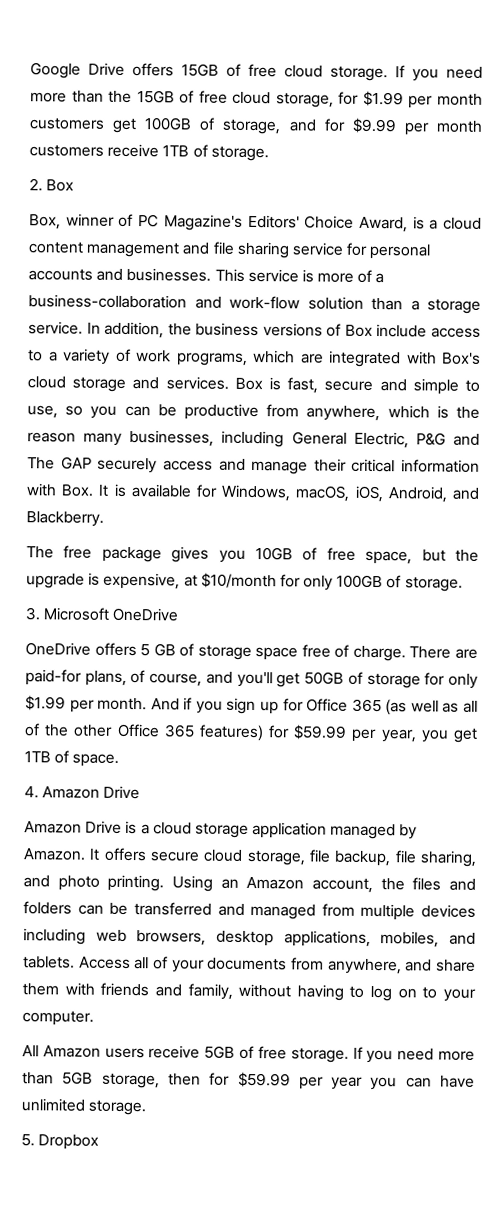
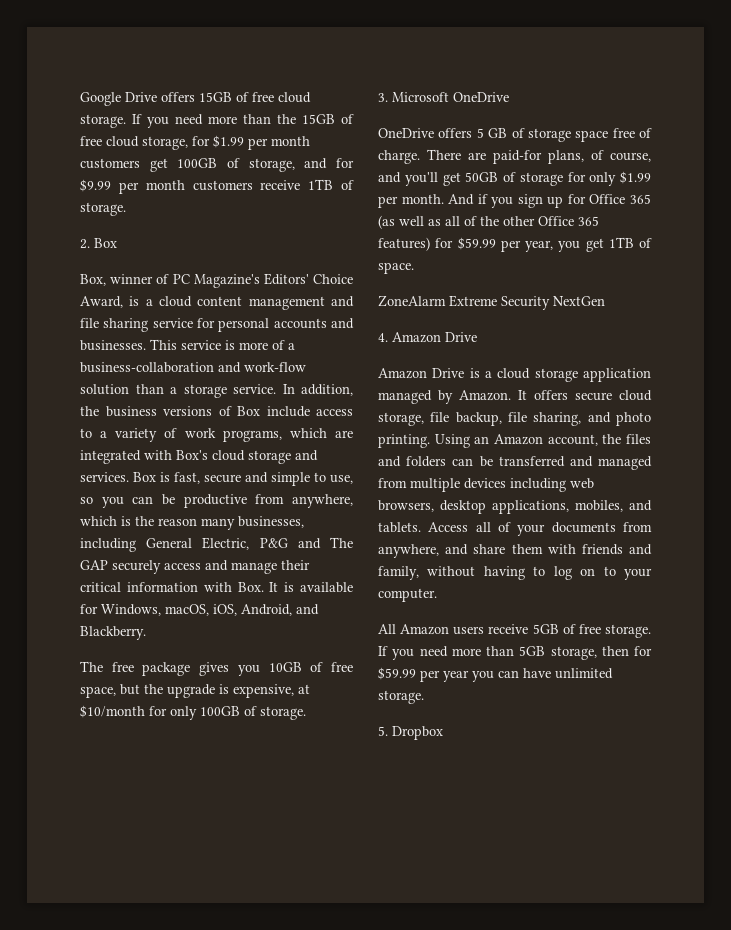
(120, 760) none -> [378,295,605,310] // ZoneAlarm Extreme Security NextGen

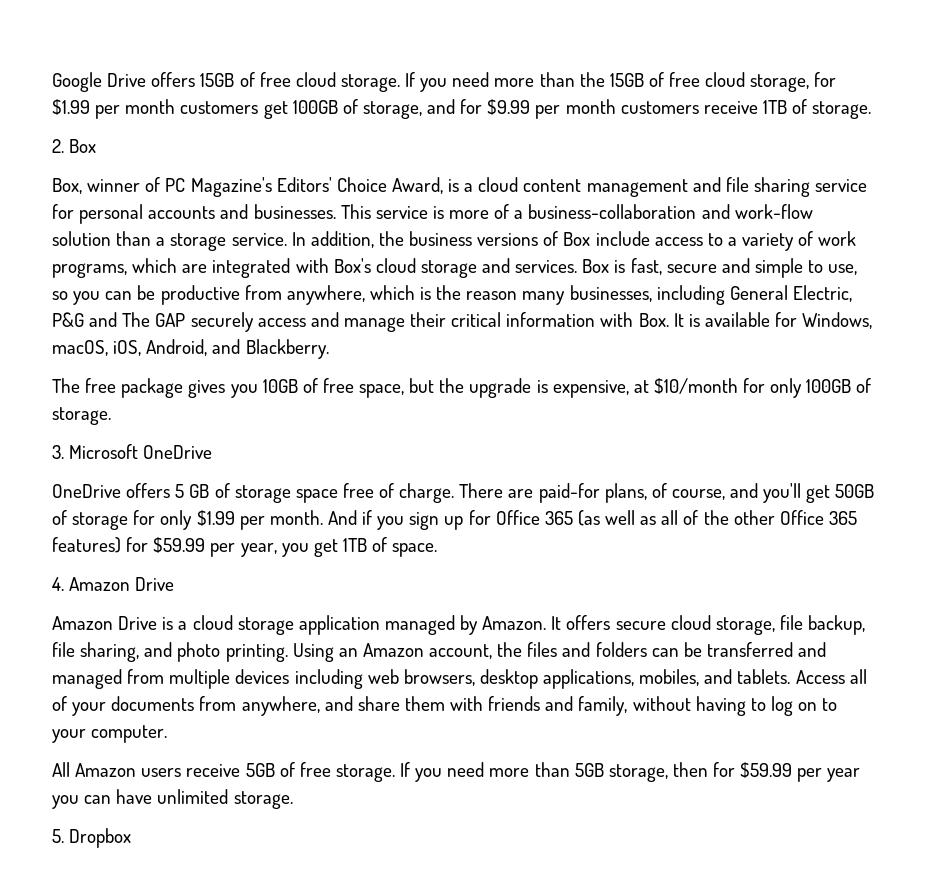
[378,295,605,310] // ZoneAlarm Extreme Security NextGen -> (438, 550) none

